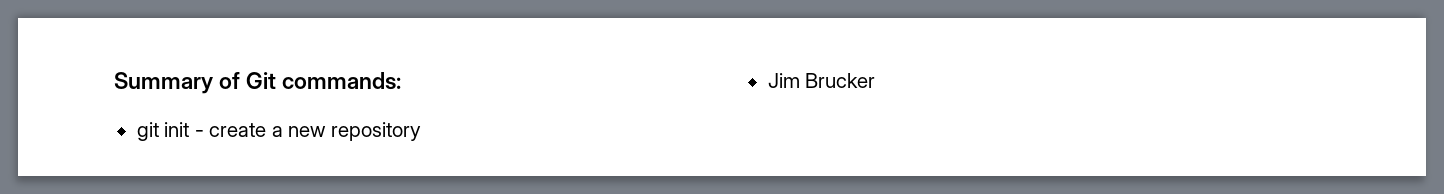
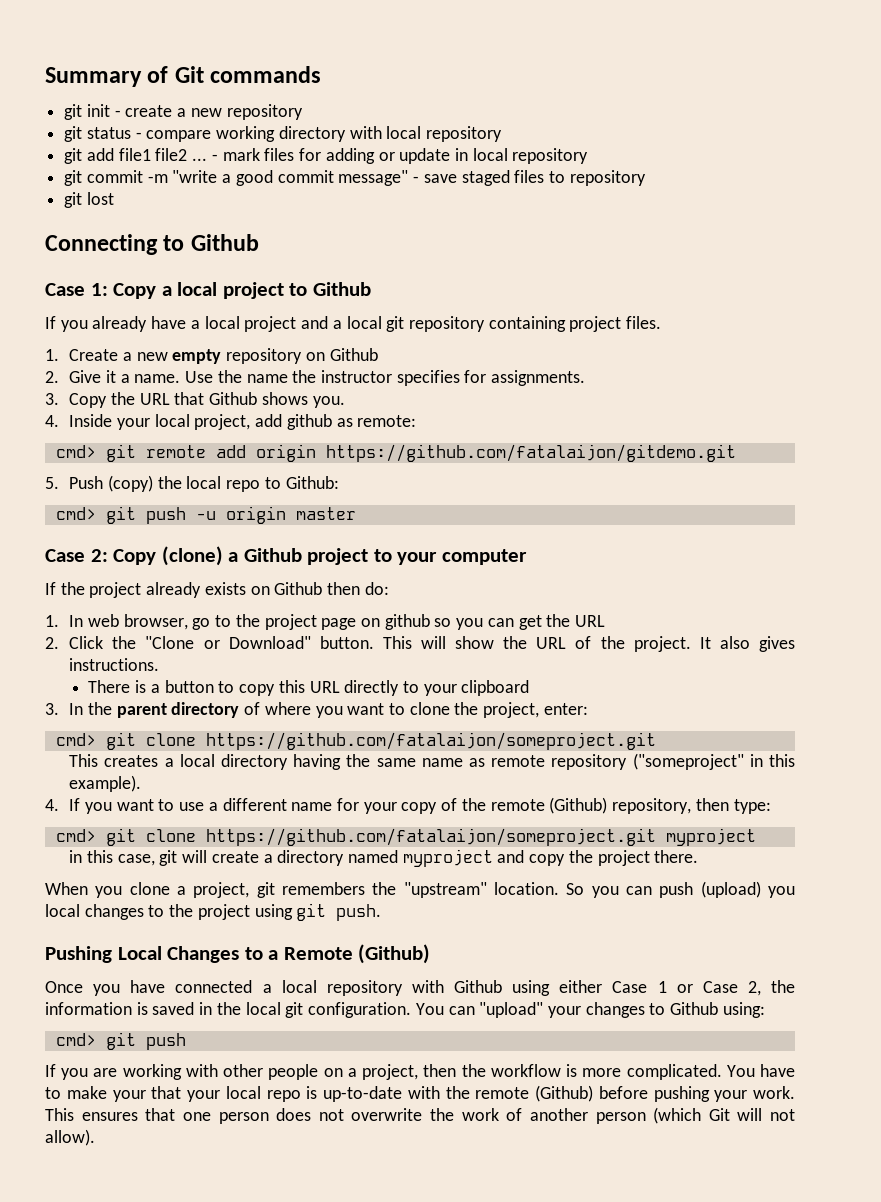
[282,72,402,90] commands: -> [210,66,322,83] commands
[767,73,876,88] Jim Brucker -> [64,126,503,142] [64,148,589,164] [64,170,646,186] [64,192,114,208] [45,234,259,255] [45,282,371,299] [45,316,662,332] [45,348,378,364] [45,370,586,386] [45,392,345,408] [45,414,417,430] [55,444,736,462] [45,475,339,492] [55,506,356,524] [45,546,527,566] [45,582,389,598] [45,614,606,630] [45,636,795,652] [69,658,160,671] [88,680,530,696] [45,702,588,718] [55,732,656,750] [69,753,796,770] [69,775,142,792] [45,797,771,814] [55,828,756,846] [69,849,699,867] [45,881,796,898] [45,903,382,921] [45,944,431,964] [45,980,795,996] [45,1002,765,1018] [55,1032,186,1050] [45,1064,796,1080] [45,1085,795,1102] [45,1107,795,1124] [45,1129,95,1146] git status - compare working directory with local repository // git add file1 file2 ... - mark files for adding or update in local repository // git commit -m "write a good commit message" - save staged files to repository // git lost // Connecting to Github // Case 1: Copy a local project to Github // If you already have a local project and a local git repository containing project files. // 1. Create a new empty repository on Github // 2. Give it a name. Use the name the instructor specifies for assignments. // 3. Copy the URL that Github shows you. // 4. Inside your local project, add github as remote: // cmd> git remote add origin https://github.com/fatalaijon/gitdemo.git // 5. Push (copy) the local repo to Github: // cmd> git push -u origin master // Case 2: Copy (clone) a Github project to your computer // If the project already exists on Github then do: // 1. In web browser, go to the project page on github so you can get the URL // 2. Click the "Clone or Download" button. This will show the URL of the project. It also gives instructions. // There is a button to copy this URL directly to your clipboard // 3. In the parent directory of where you want to clone the project, enter: // cmd> git clone https://github.com/fatalaijon/someproject.git // This creates a local directory having the same name as remote repository ("someproject" in this example). // 4. If you want to use a different name for your copy of the remote (Github) repository, then type: // cmd> git clone https://github.com/fatalaijon/someproject.git myproject // in this case, git will create a directory named myproject and copy the project there. // When you clone a project, git remembers the "upstream" location. So you can push (upload) you local changes to the project using git push. // Pushing Local Changes to a Remote (Github) // Once you have connected a local repository with Github using either Case 1 or Case 2, the information is saved in the local git configuration. You can "upload" your changes to Github using: // cmd> git push // If you are working with other people on a project, then the workflow is more complicated. You have to make your that your local repo is up-to-date with the remote (Github) before pushing your work. This ensures that one person does not overwrite the work of another person (which Git will not allow).

